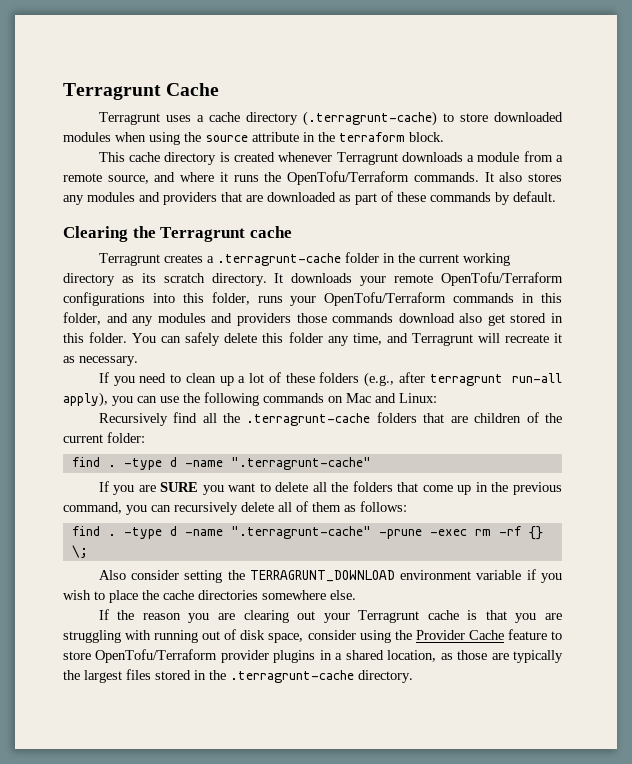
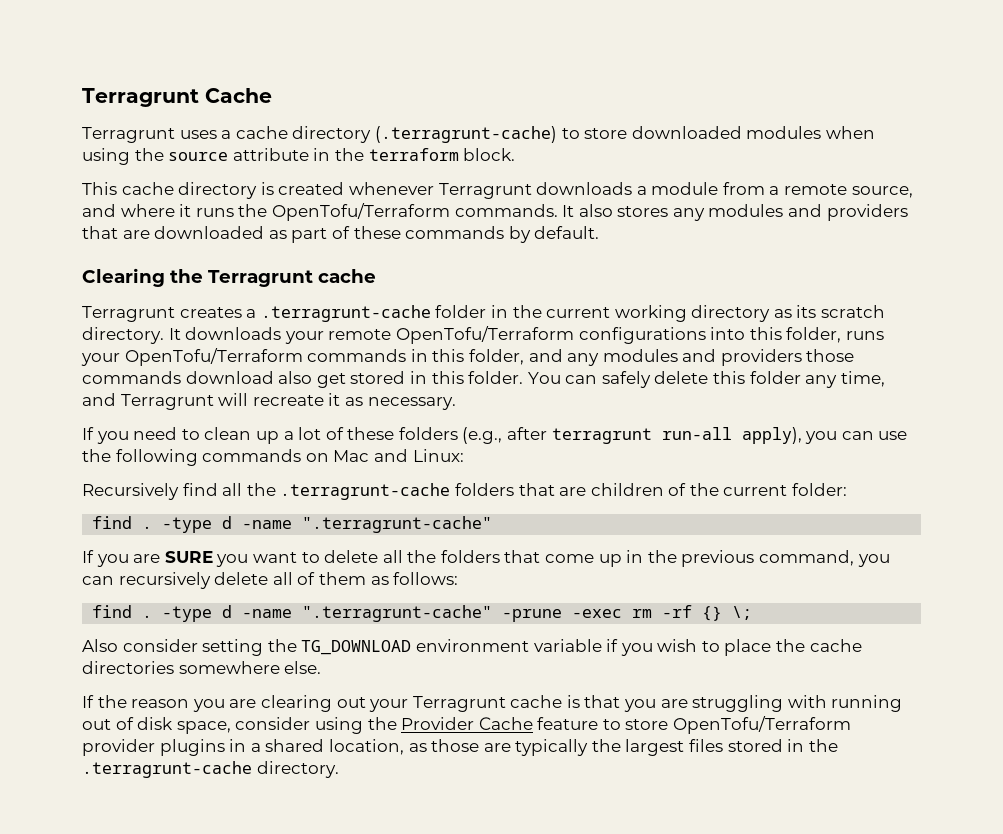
[249,570,395,582] TERRAGRUNT_DOWNLOAD -> [301,640,412,655] TG_DOWNLOAD

